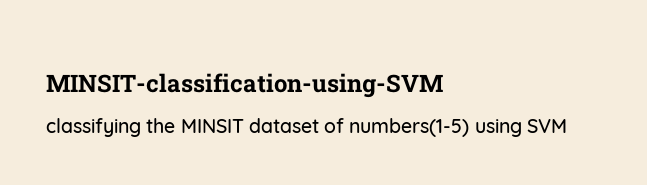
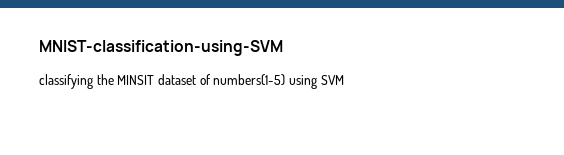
[46,73,443,98] MINSIT-classification-using-SVM -> [39,40,283,56] MNIST-classification-using-SVM

